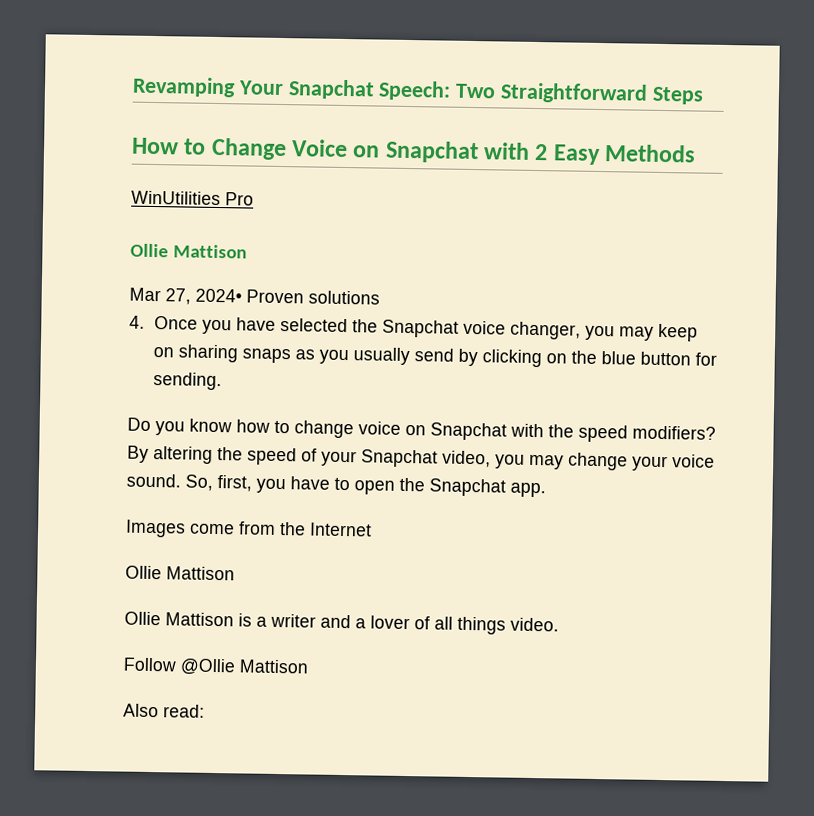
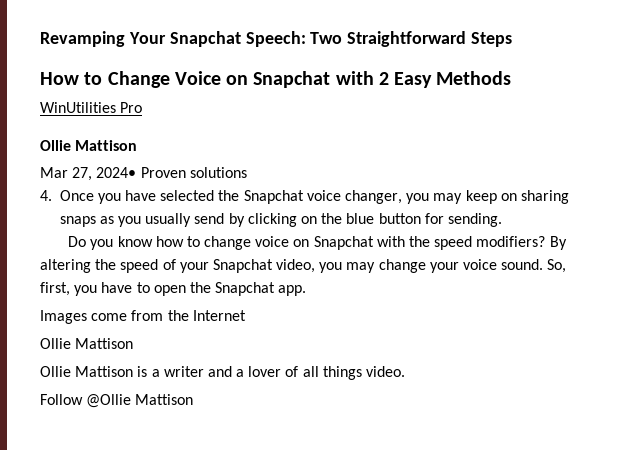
[123,703,205,718] // Also read: -> (194, 399) none

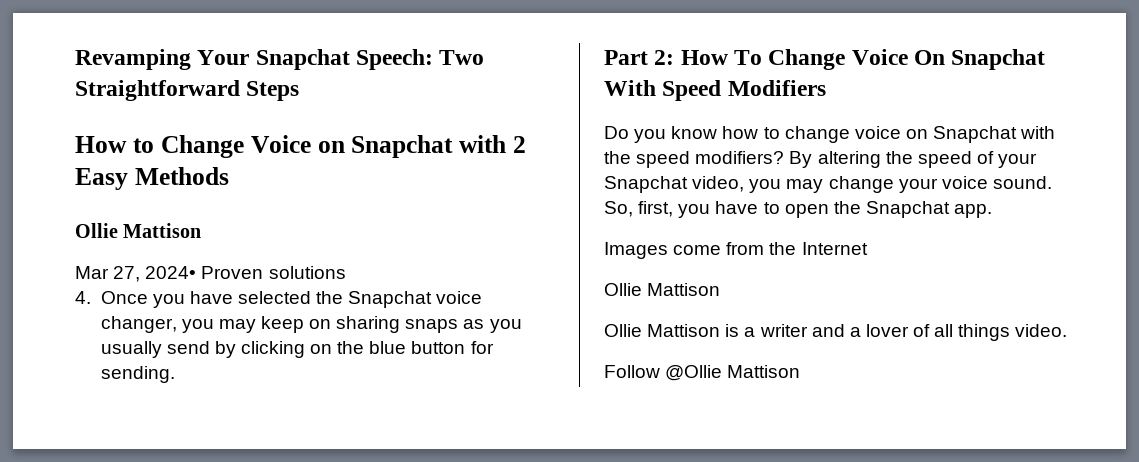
[40,102,143,113] // WinUtilities Pro -> (229, 176) none
(502, 220) none -> [604,49,1046,70] [604,80,826,101] // Part 2: How To Change Voice On Snapchat With Speed Modifiers

